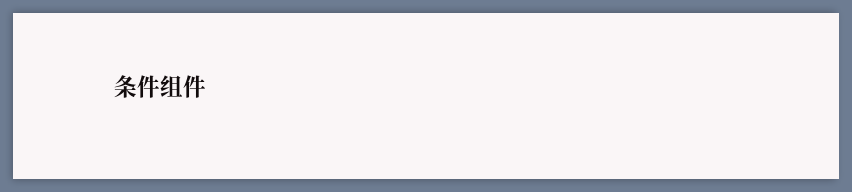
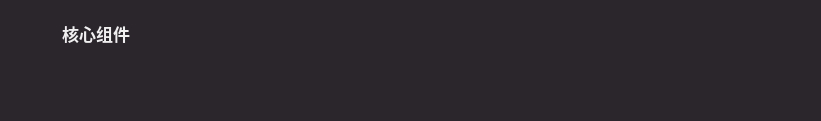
[114,75,160,98] 条件 -> [62,26,96,44] 核心

